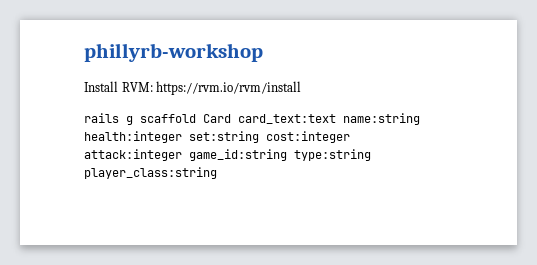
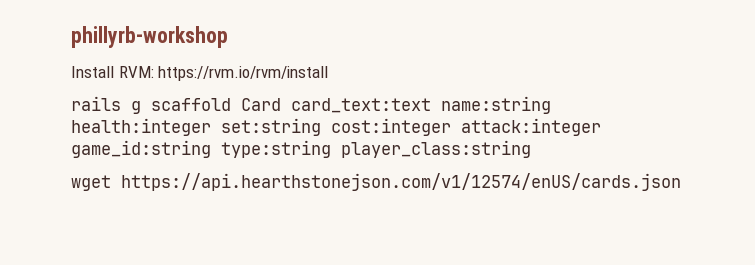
(217, 173) none -> [71,173,681,191] // wget https://api.hearthstonejson.com/v1/12574/enUS/cards.json

